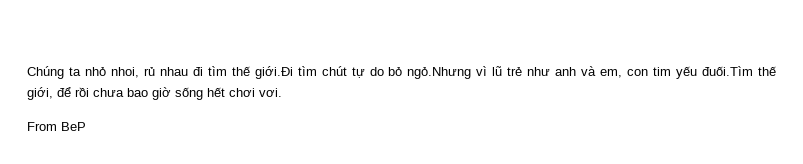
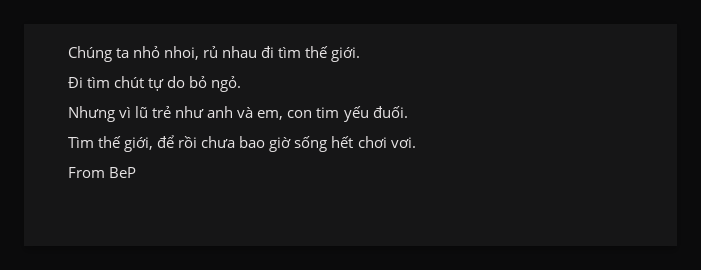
[254,66,293,79] giới.Đi -> [331,47,361,62] [68,77,83,88] giới. // Đi
[407,67,472,79] ngỏ.Nhưng -> [211,76,242,92] [68,106,115,122] ngỏ. // Nhưng
[702,66,754,76] đuối.Tìm -> [372,106,408,118] [68,137,94,148] đuối. // Tìm

